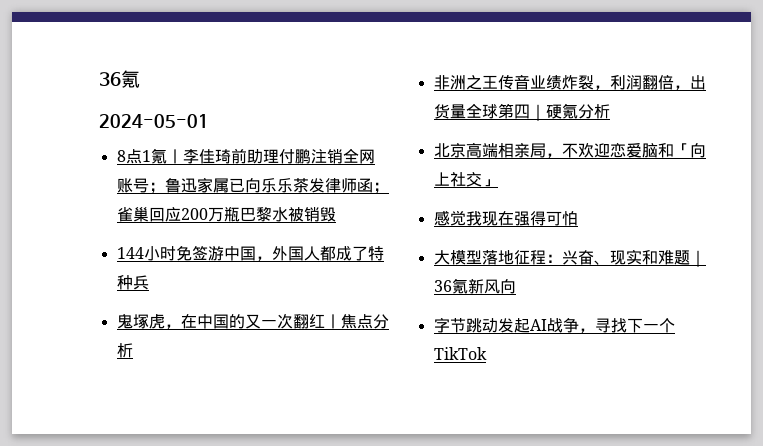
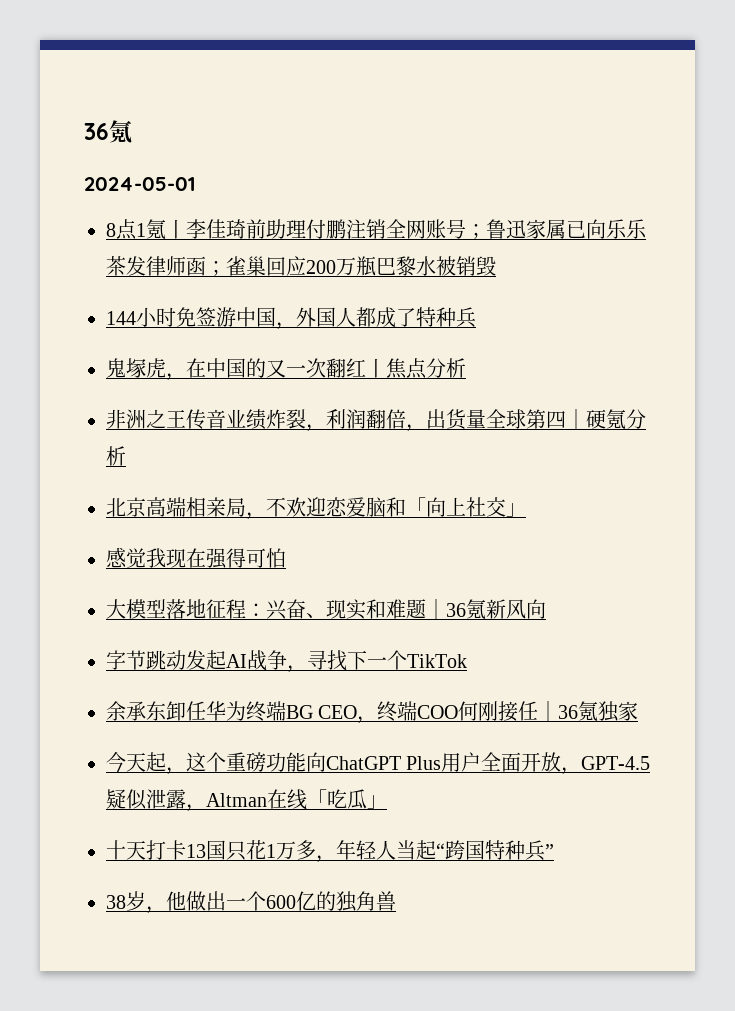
(487, 353) none -> [106,701,639,724] [106,752,651,775] [106,789,387,812] [106,840,554,863] [106,891,396,914] // 余承东卸任华为终端BG CEO，终端COO何刚接任｜36氪独家 // 今天起，这个重磅功能向ChatGPT Plus用户全面开放，GPT-4.5疑似泄露，Altman在线「吃瓜」 // 十天打卡13国只花1万多，年轻人当起“跨国特种兵” // 38岁，他做出一个600亿的独角兽

